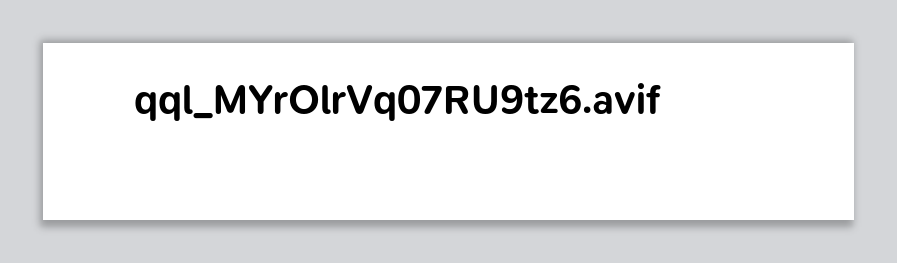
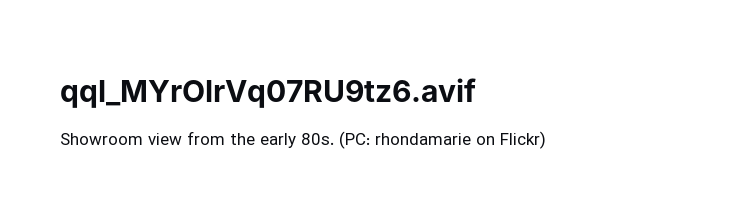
(662, 102) none -> [60,131,546,149] // Showroom view from the early 80s. (PC: rhondamarie on Flickr)

